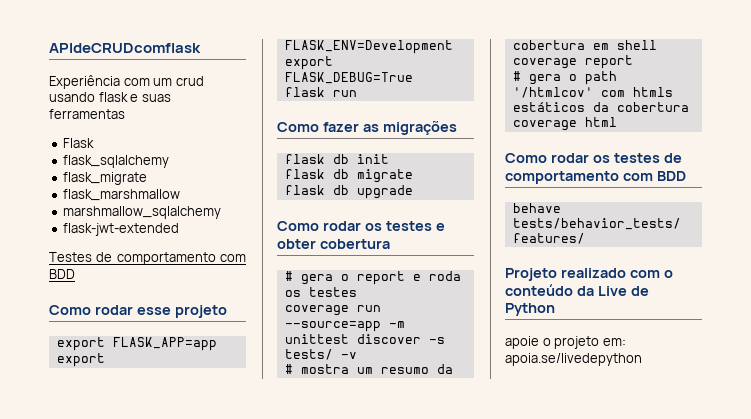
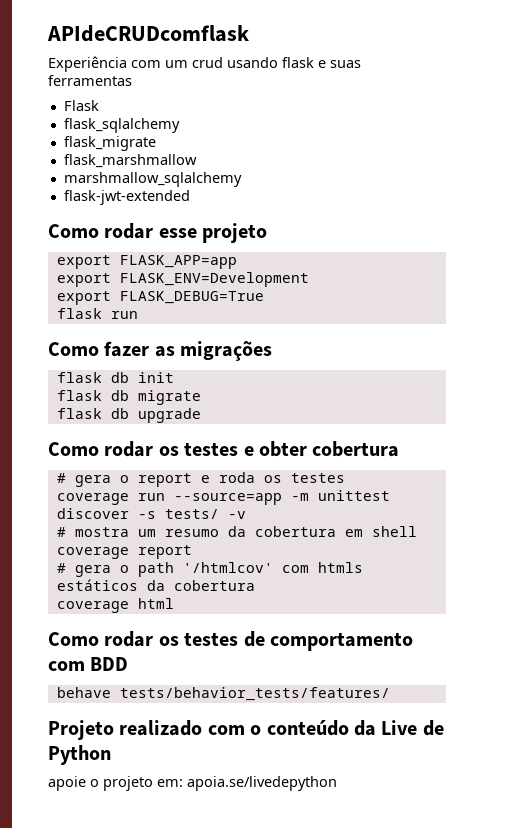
[49,252,247,265] [49,269,75,279] // Testes de comportamento com BDD -> (190, 197) none

